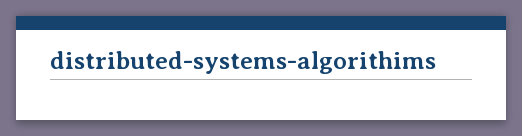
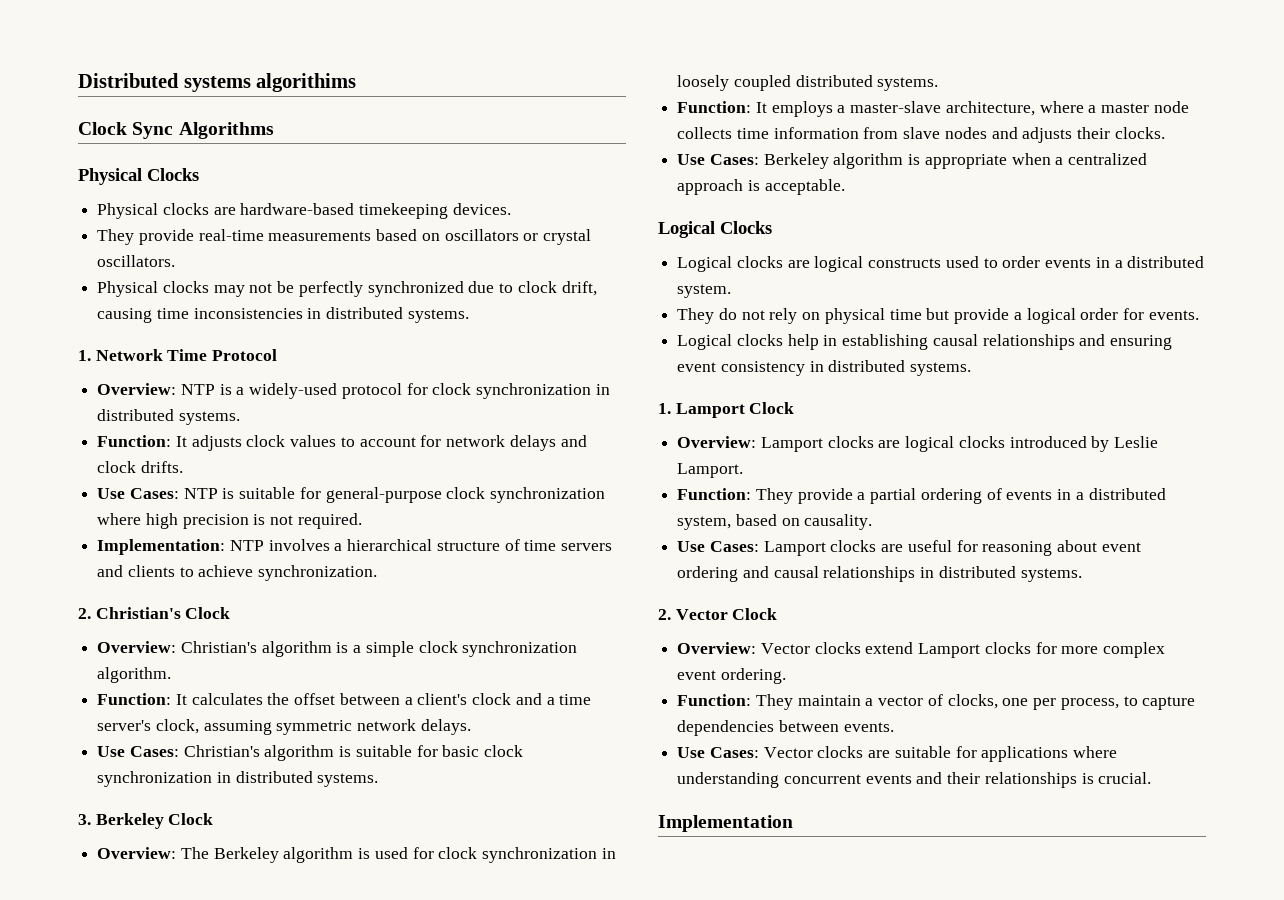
[50,51,436,74] distributed-systems-algorithims -> [78,73,357,92] [78,122,274,139] [78,168,199,185] [97,203,511,219] [97,229,592,245] [97,255,176,267] [97,281,597,297] [97,307,469,323] [78,349,278,361] [97,383,610,399] [97,409,240,425] [97,435,587,451] [97,461,183,473] [97,487,606,503] [97,513,362,529] [97,539,613,555] [97,565,378,581] [78,607,231,619] [97,641,578,657] [97,667,172,683] [97,693,592,705] [97,719,471,735] [97,745,524,761] [97,771,379,787] [78,813,214,829] [97,847,616,863] [677,75,939,91] [677,101,1189,117] [677,127,1165,143] [677,153,1148,169] [677,179,845,195] [658,221,772,238] [677,256,1205,272] [677,284,732,298] [677,308,1199,324] [677,334,1173,350] [677,360,972,376] [658,402,795,418] [677,436,1159,452] [677,463,744,478] [677,488,1166,504] [677,514,873,530] [677,540,1141,556] [677,566,1082,582] [658,608,778,620] [677,642,1166,658] [677,668,786,684] [677,694,1196,710] [677,720,894,736] [677,746,1118,762] [677,772,1152,788] [658,815,793,832] Distributed systems algorithims // Clock Sync Algorithms // Physical Clocks // Physical clocks are hardware-based timekeeping devices. // They provide real-time measurements based on oscillators or crystal oscillators. // Physical clocks may not be perfectly synchronized due to clock drift, causing time inconsistencies in distributed systems. // 1. Network Time Protocol // Overview: NTP is a widely-used protocol for clock synchronization in distributed systems. // Function: It adjusts clock values to account for network delays and clock drifts. // Use Cases: NTP is suitable for general-purpose clock synchronization where high precision is not required. // Implementation: NTP involves a hierarchical structure of time servers and clients to achieve synchronization. // 2. Christian's Clock // Overview: Christian's algorithm is a simple clock synchronization algorithm. // Function: It calculates the offset between a client's clock and a time server's clock, assuming symmetric network delays. // Use Cases: Christian's algorithm is suitable for basic clock synchronization in distributed systems. // 3. Berkeley Clock // Overview: The Berkeley algorithm is used for clock synchronization in loosely coupled distributed systems. // Function: It employs a master-slave architecture, where a master node collects time information from slave nodes and adjusts their clocks. // Use Cases: Berkeley algorithm is appropriate when a centralized approach is acceptable. // Logical Clocks // Logical clocks are logical constructs used to order events in a distributed system. // They do not rely on physical time but provide a logical order for events. // Logical clocks help in establishing causal relationships and ensuring event consistency in distributed systems. // 1. Lamport Clock // Overview: Lamport clocks are logical clocks introduced by Leslie Lamport. // Function: They provide a partial ordering of events in a distributed system, based on causality. // Use Cases: Lamport clocks are useful for reasoning about event ordering and causal relationships in distributed systems. // 2. Vector Clock // Overview: Vector clocks extend Lamport clocks for more complex event ordering. // Function: They maintain a vector of clocks, one per process, to capture dependencies between events. // Use Cases: Vector clocks are suitable for applications where understanding concurrent events and their relationships is crucial. // Implementation

